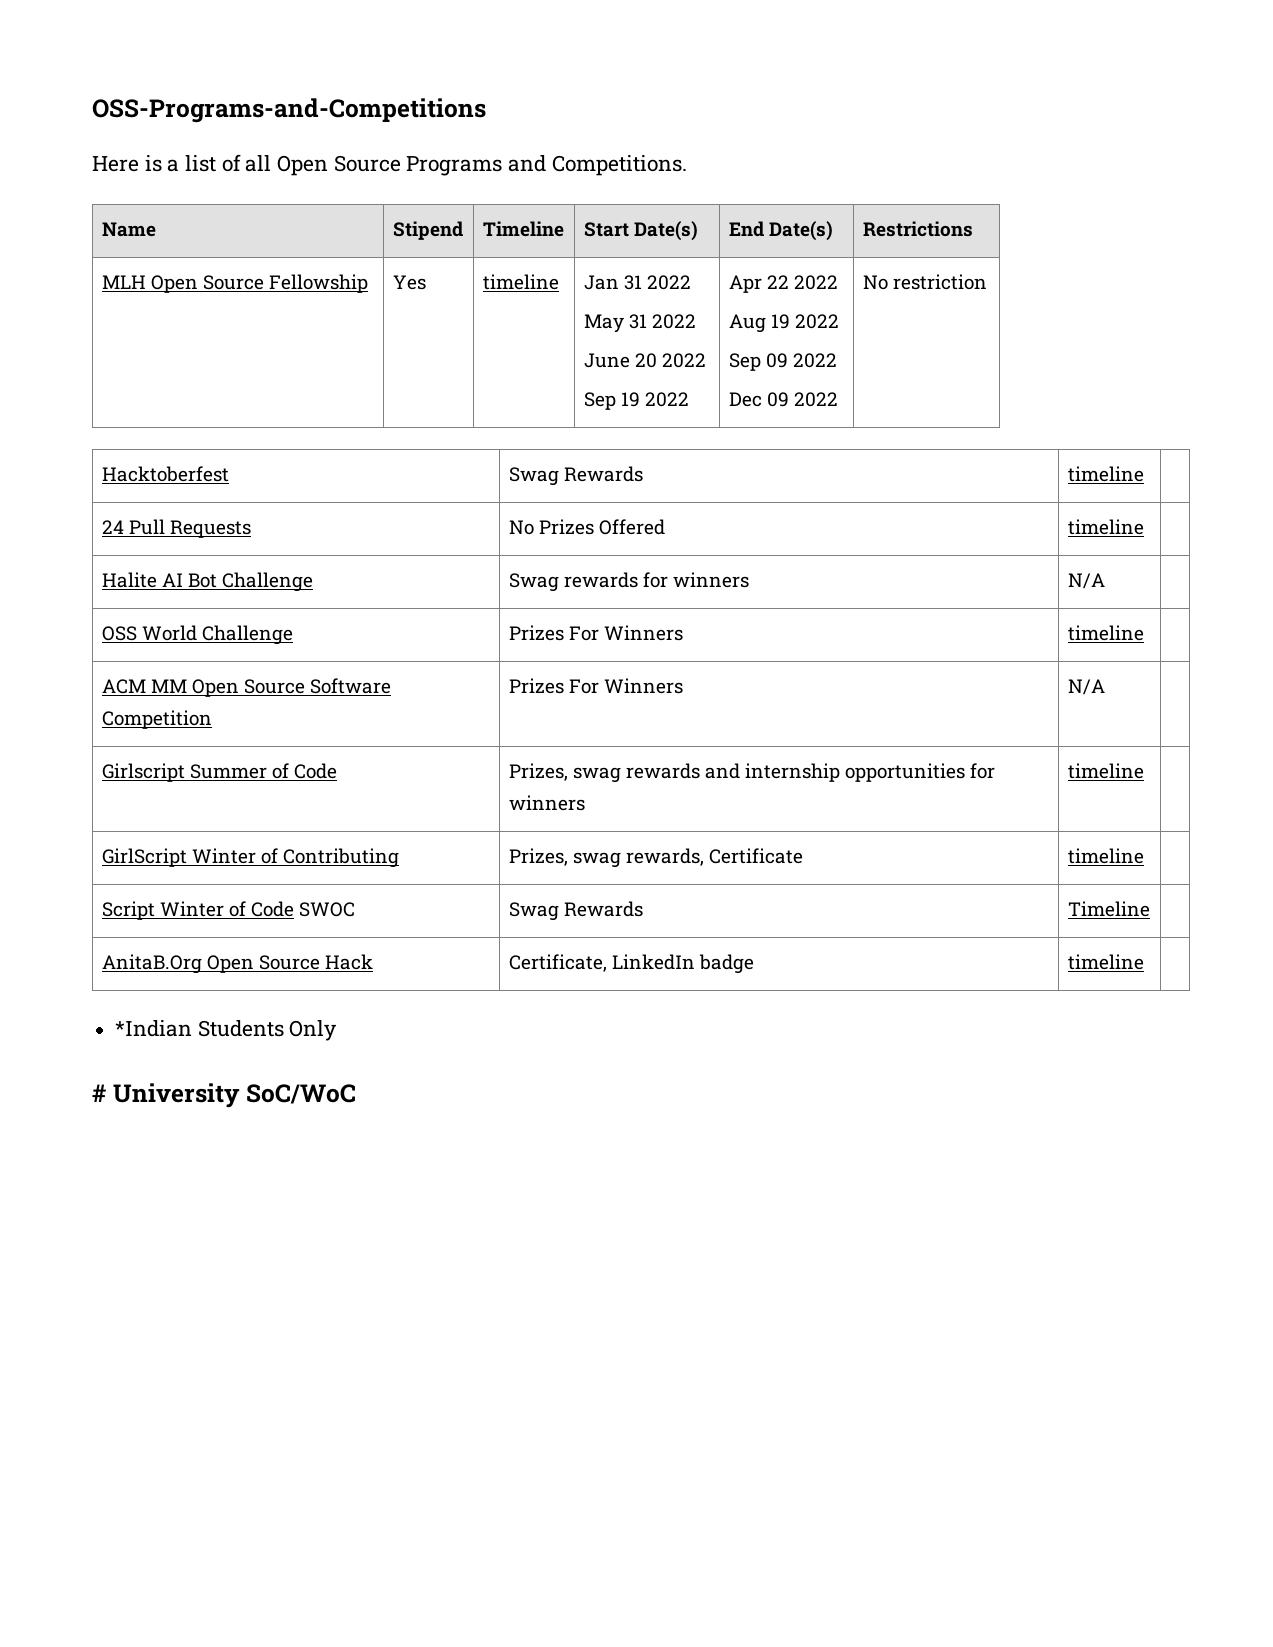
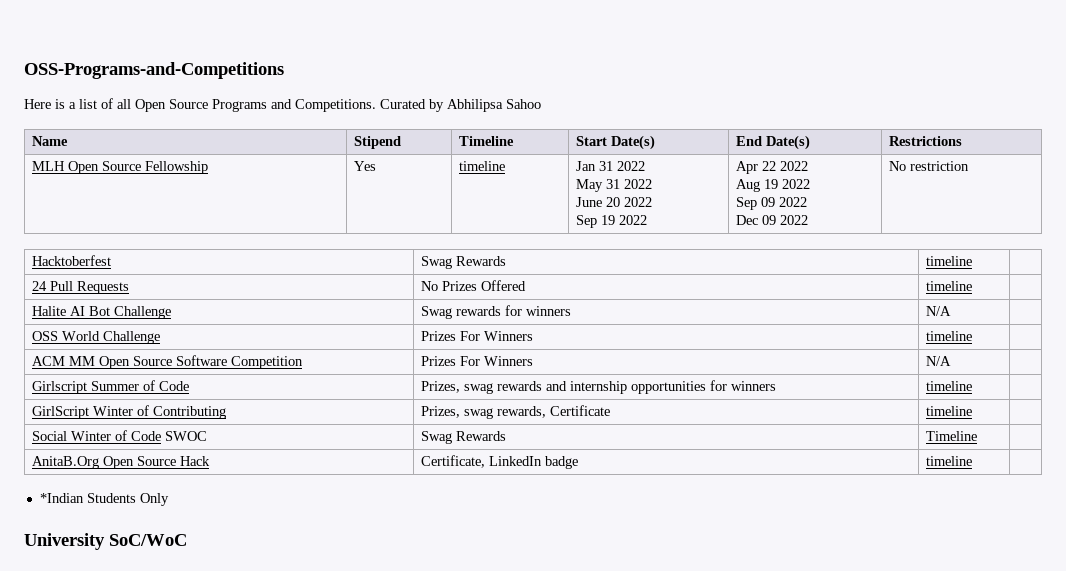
(687, 165) none -> [380,99,541,112] Curated by Abhilipsa Sahoo
[101,901,155,920] Script -> [32,431,68,441] Social
[92,1084,106,1102] # -> (169, 499) none

